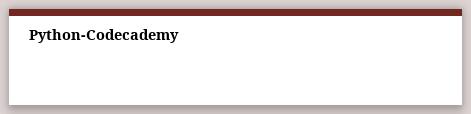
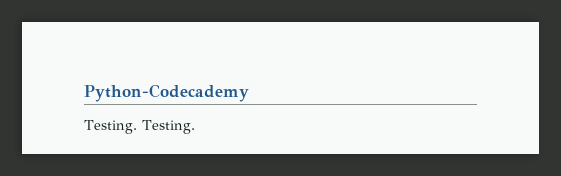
(179, 36) none -> [84,120,195,134] // Testing. Testing.

